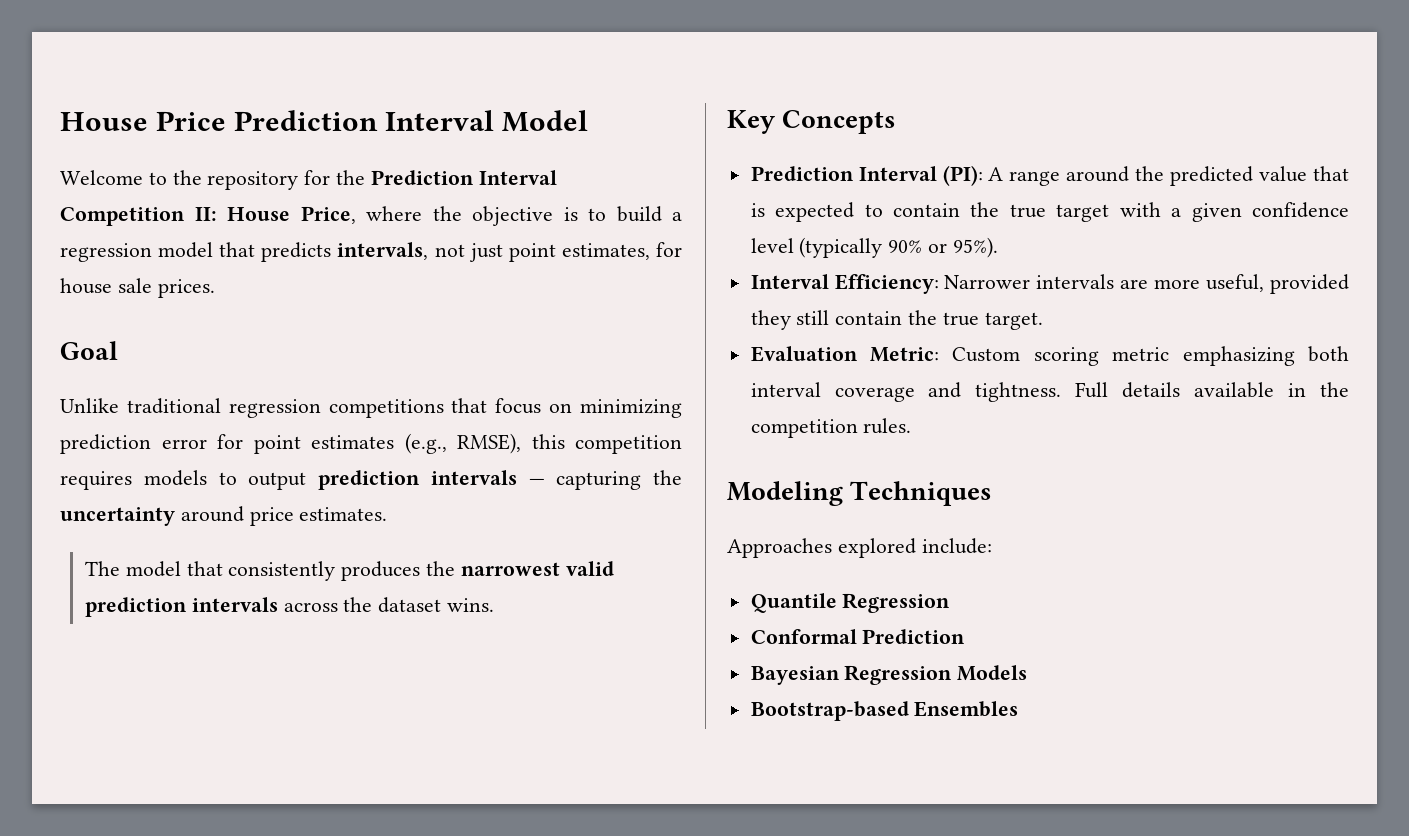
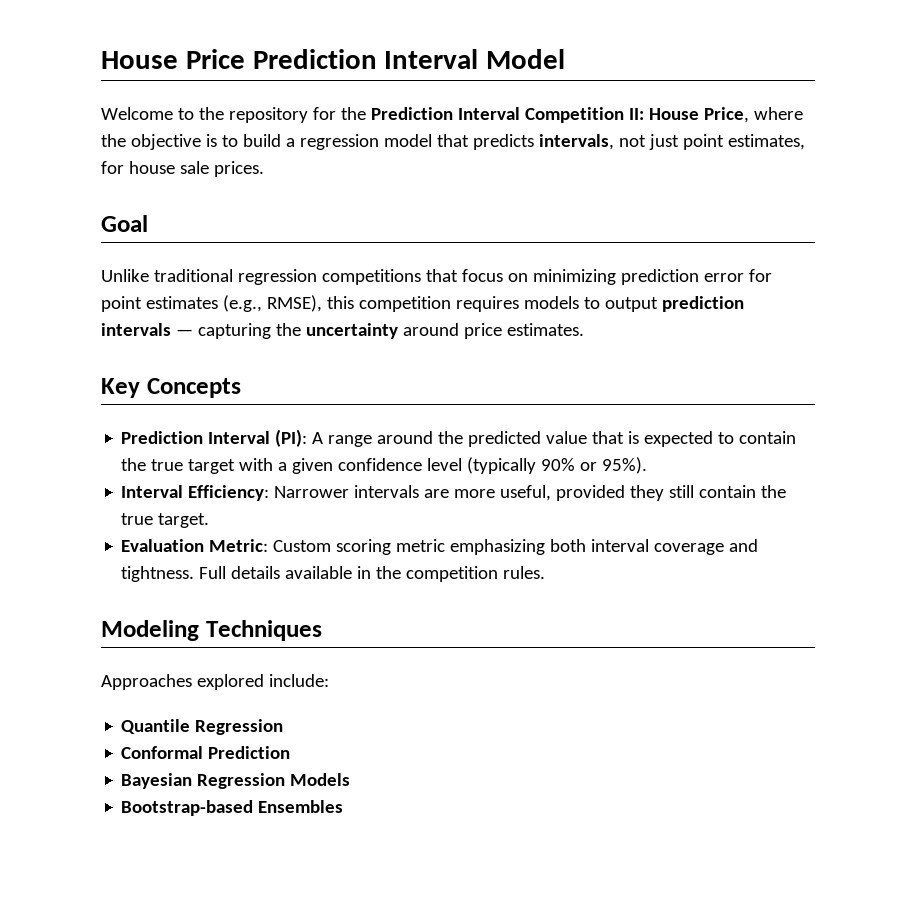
[84,561,614,581] [84,597,494,617] // The model that consistently produces the narrowest valid prediction intervals across the dataset wins. -> (584, 329) none

